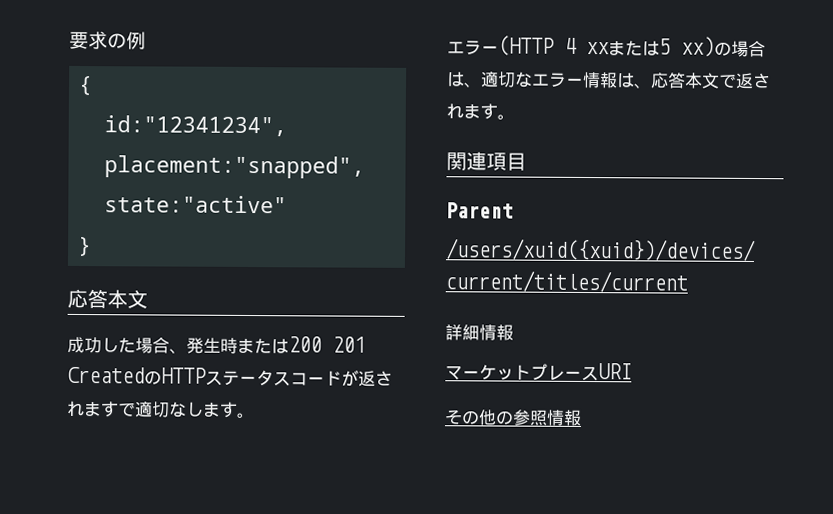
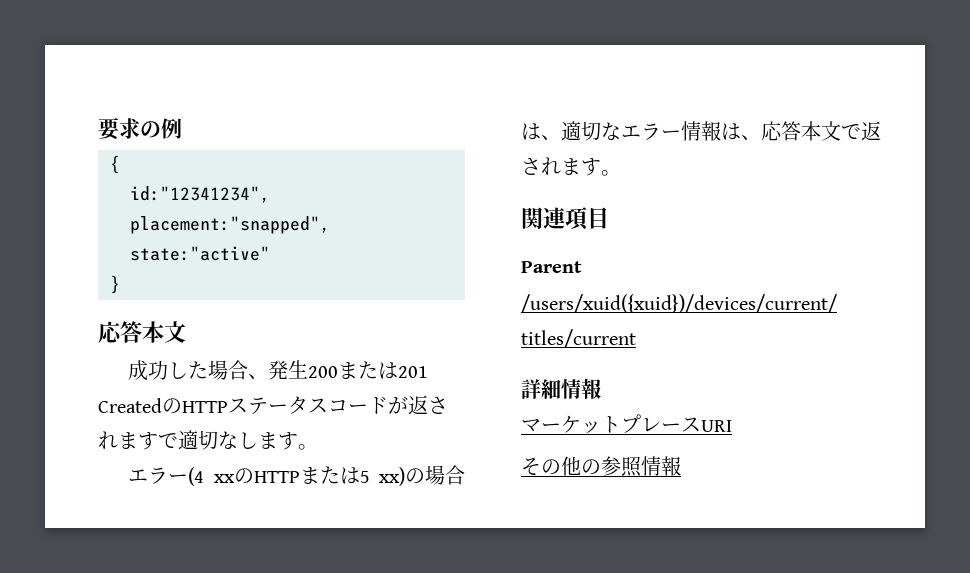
[220,336,322,354] 時または200 -> [307,361,398,379] 200または
[498,35,609,56] (HTTP 4 xx -> [187,467,300,486] (4 xxのHTTP

